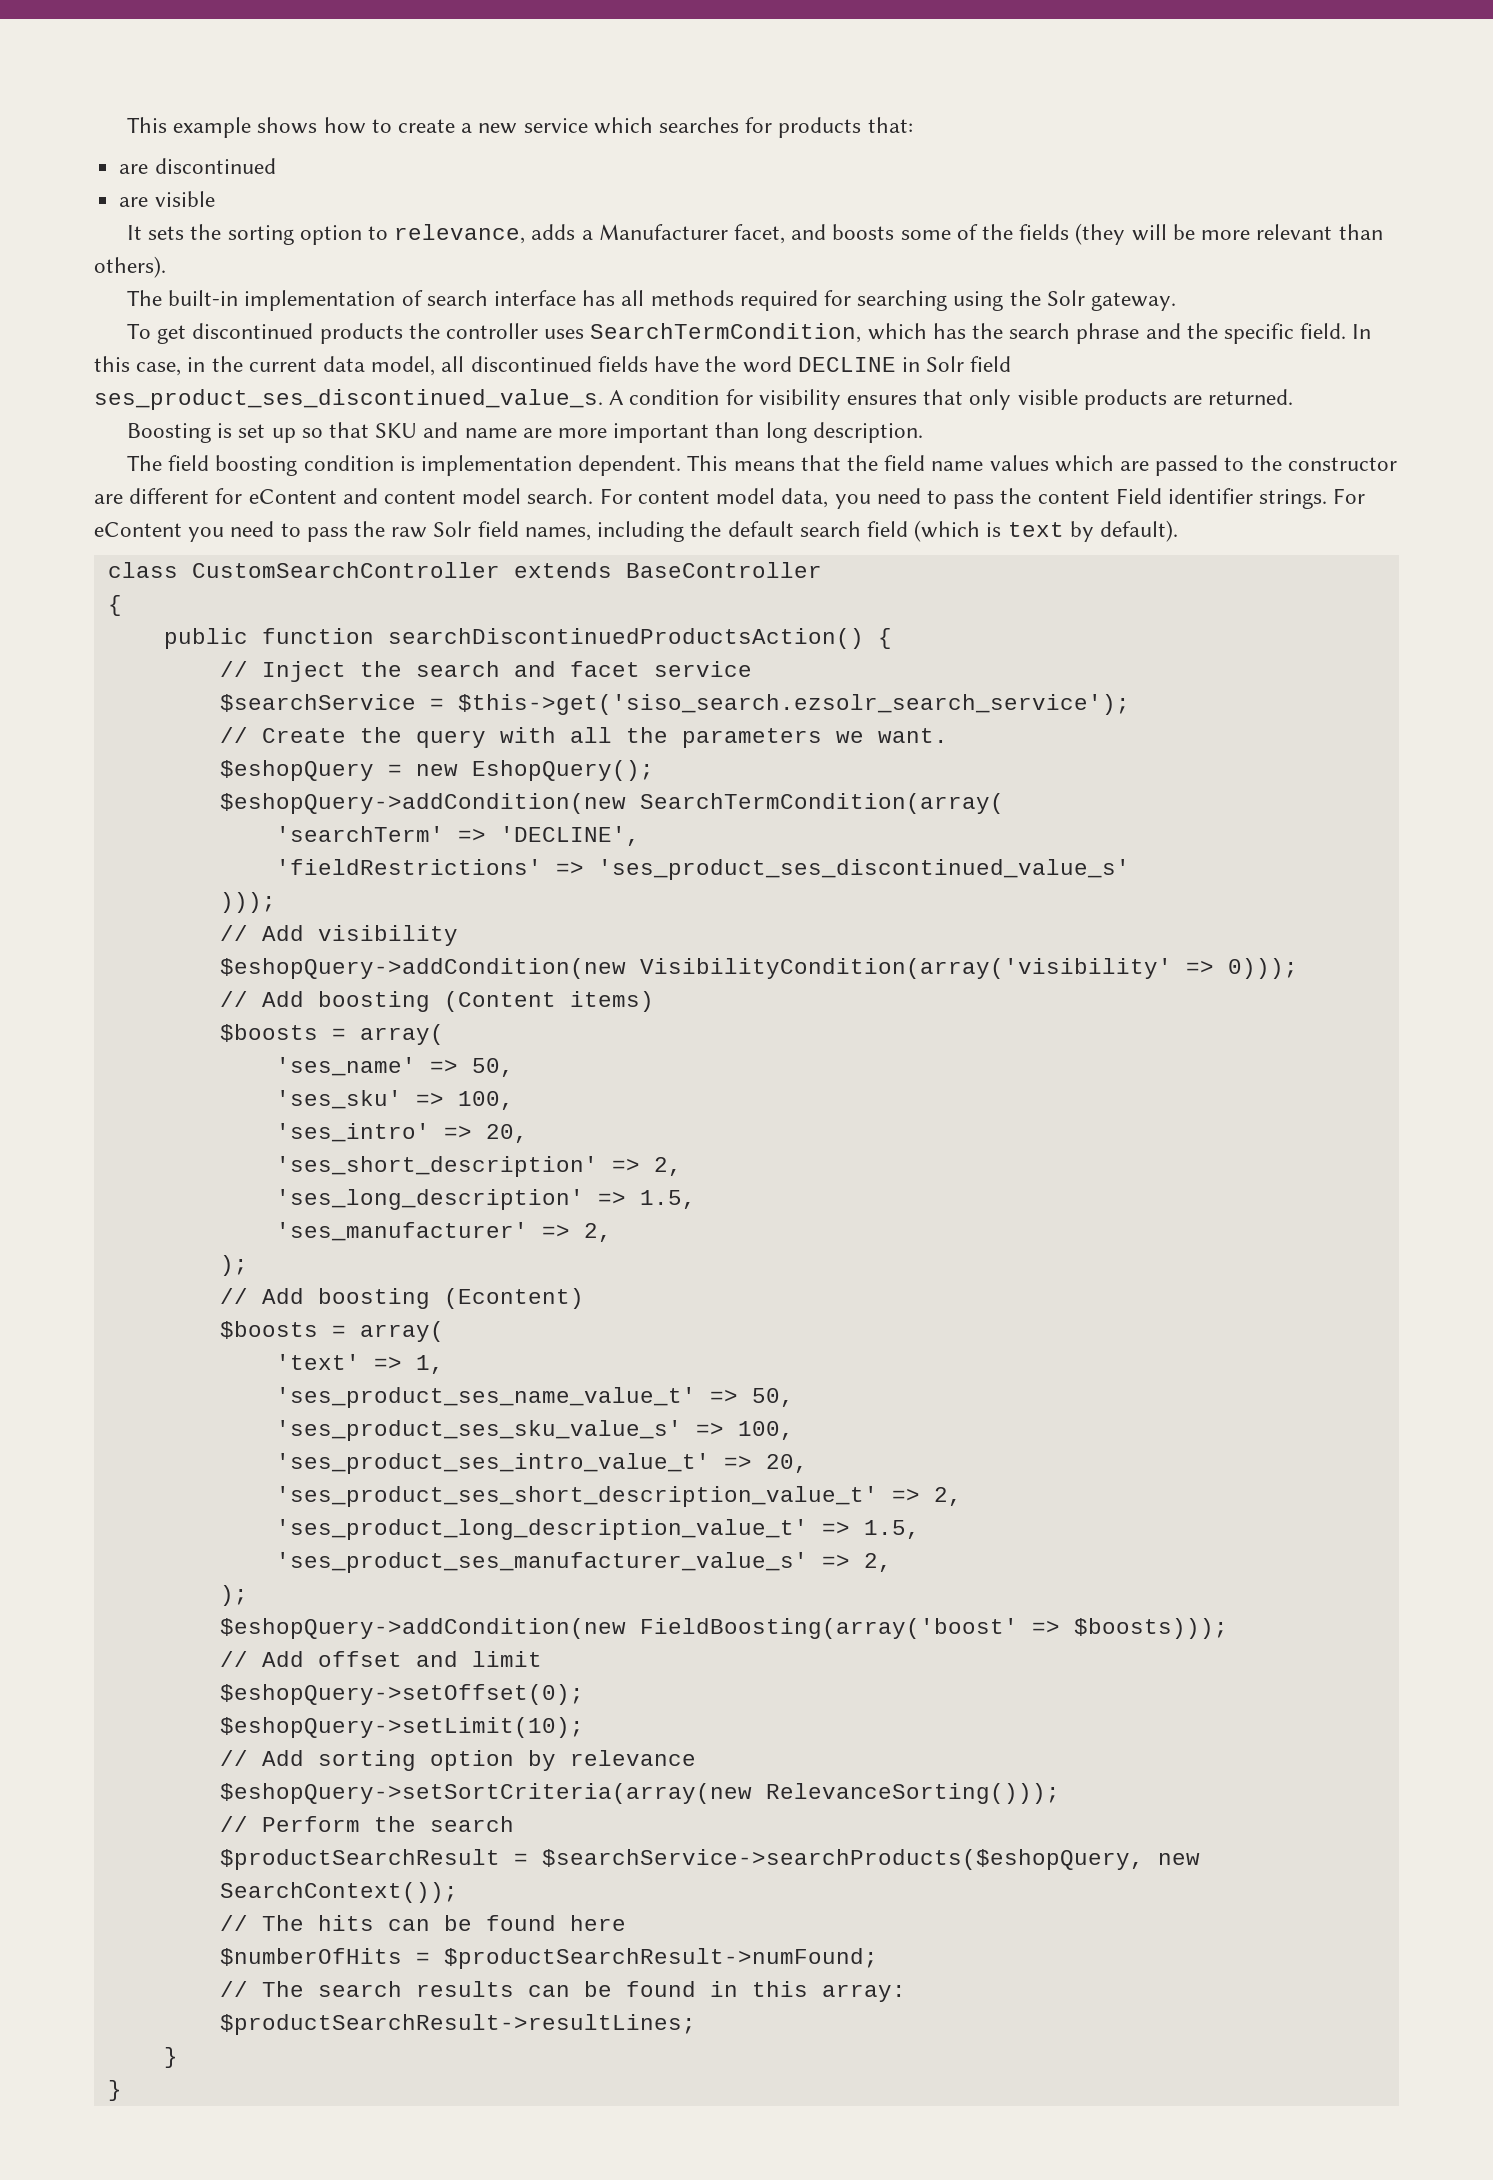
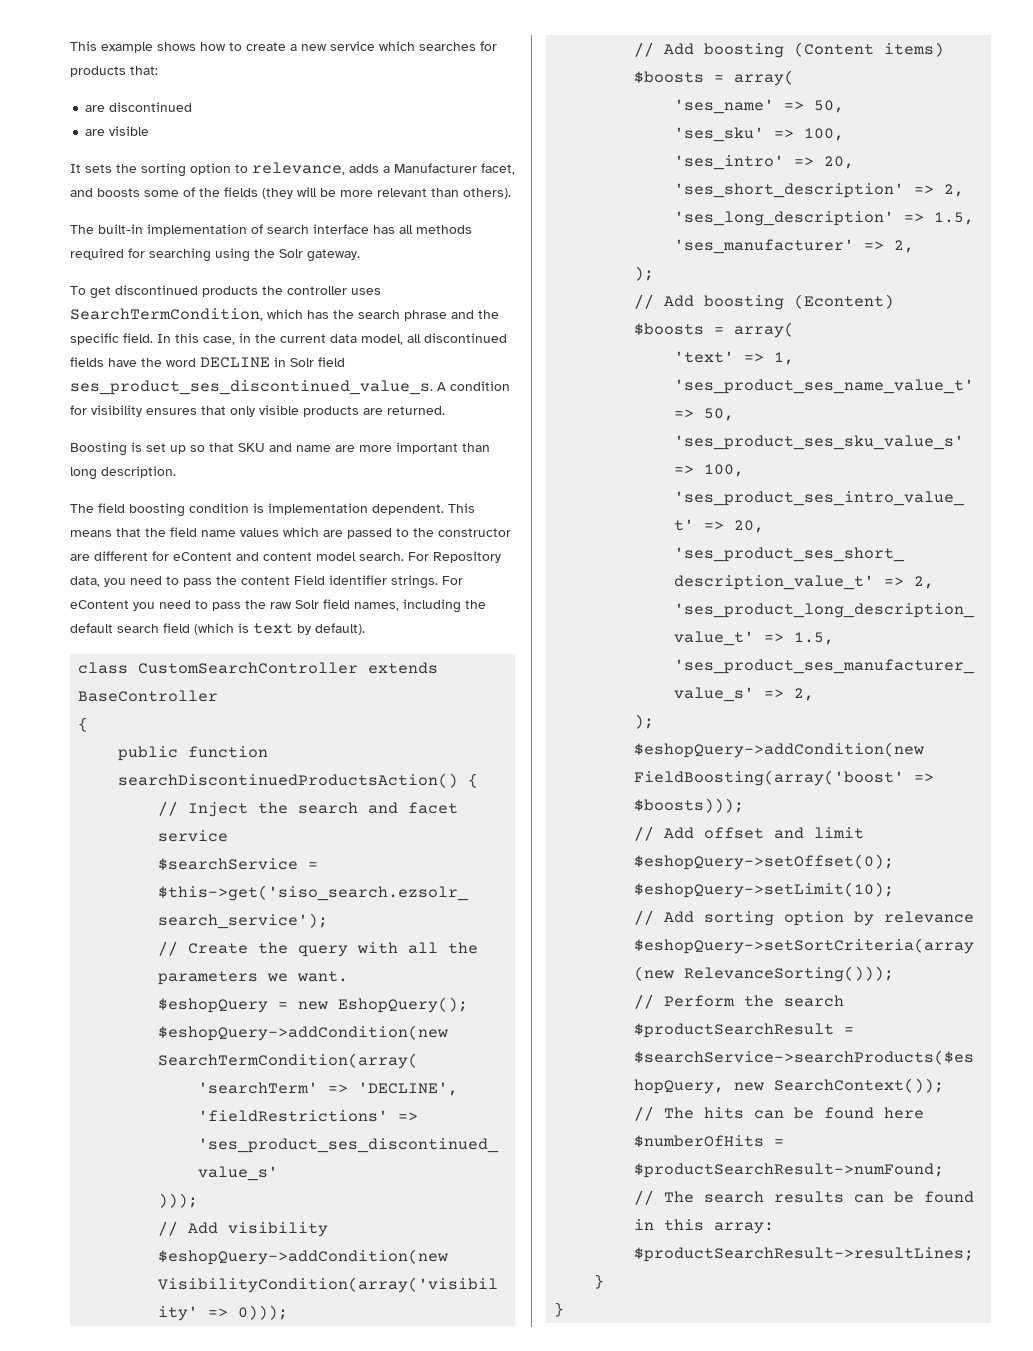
[637,488,776,504] content model -> [433,551,501,563] Repository

